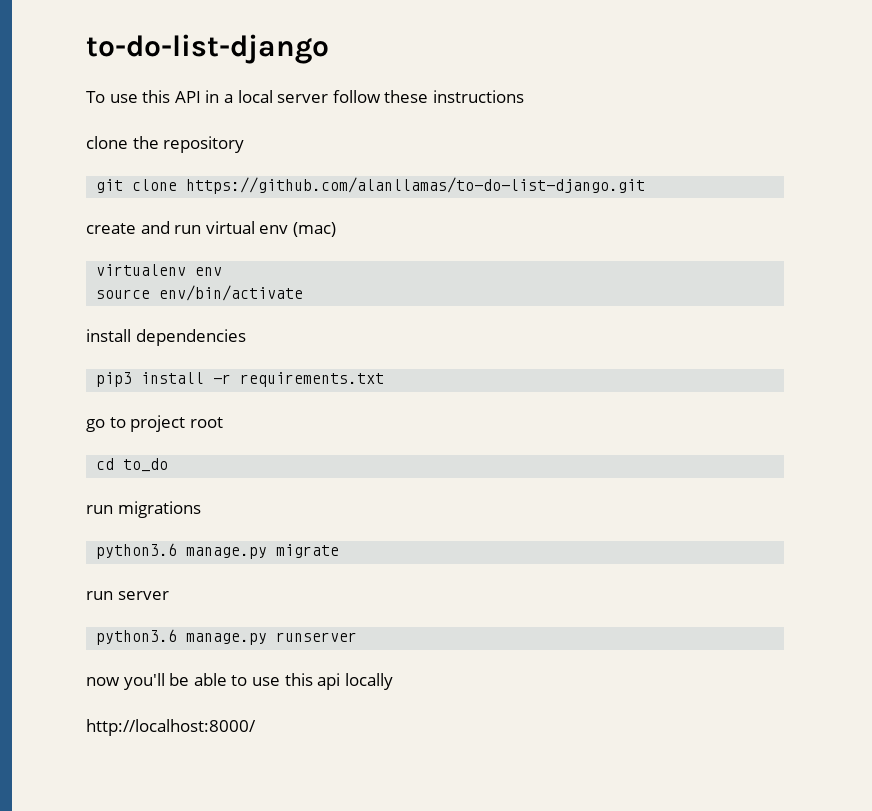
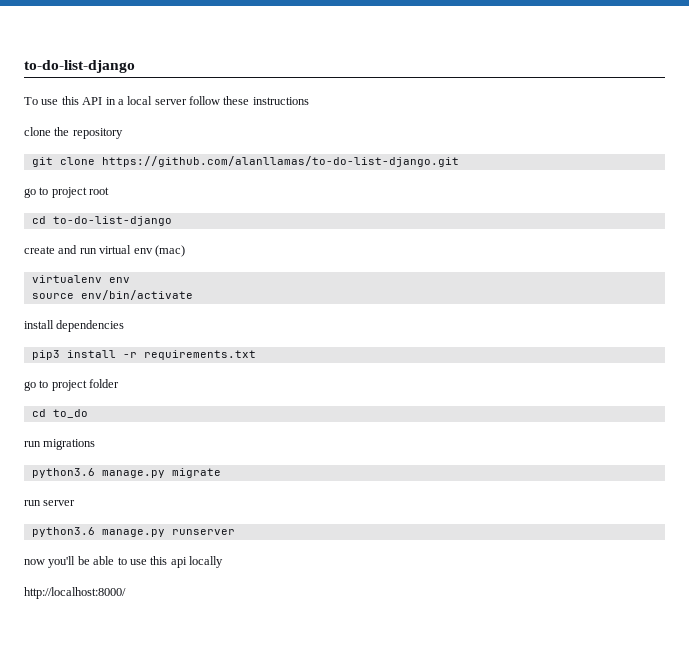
(646, 185) none -> [24,187,110,198] [31,216,172,226] // go to project root // cd to-do-list-django
[189,417,223,428] root -> [89,379,120,388] folder

